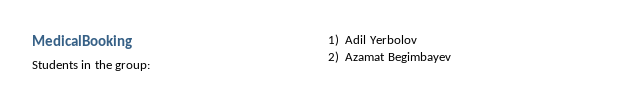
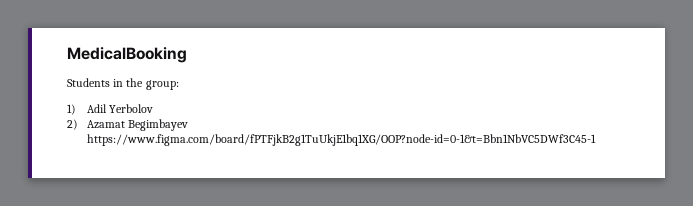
(451, 57) none -> [86,134,596,146] https://www.figma.com/board/fPTFjkB2g1TuUkjE1bq1XG/OOP?node-id=0-1&t=Bbn1NbVC5DWf3C45-1

